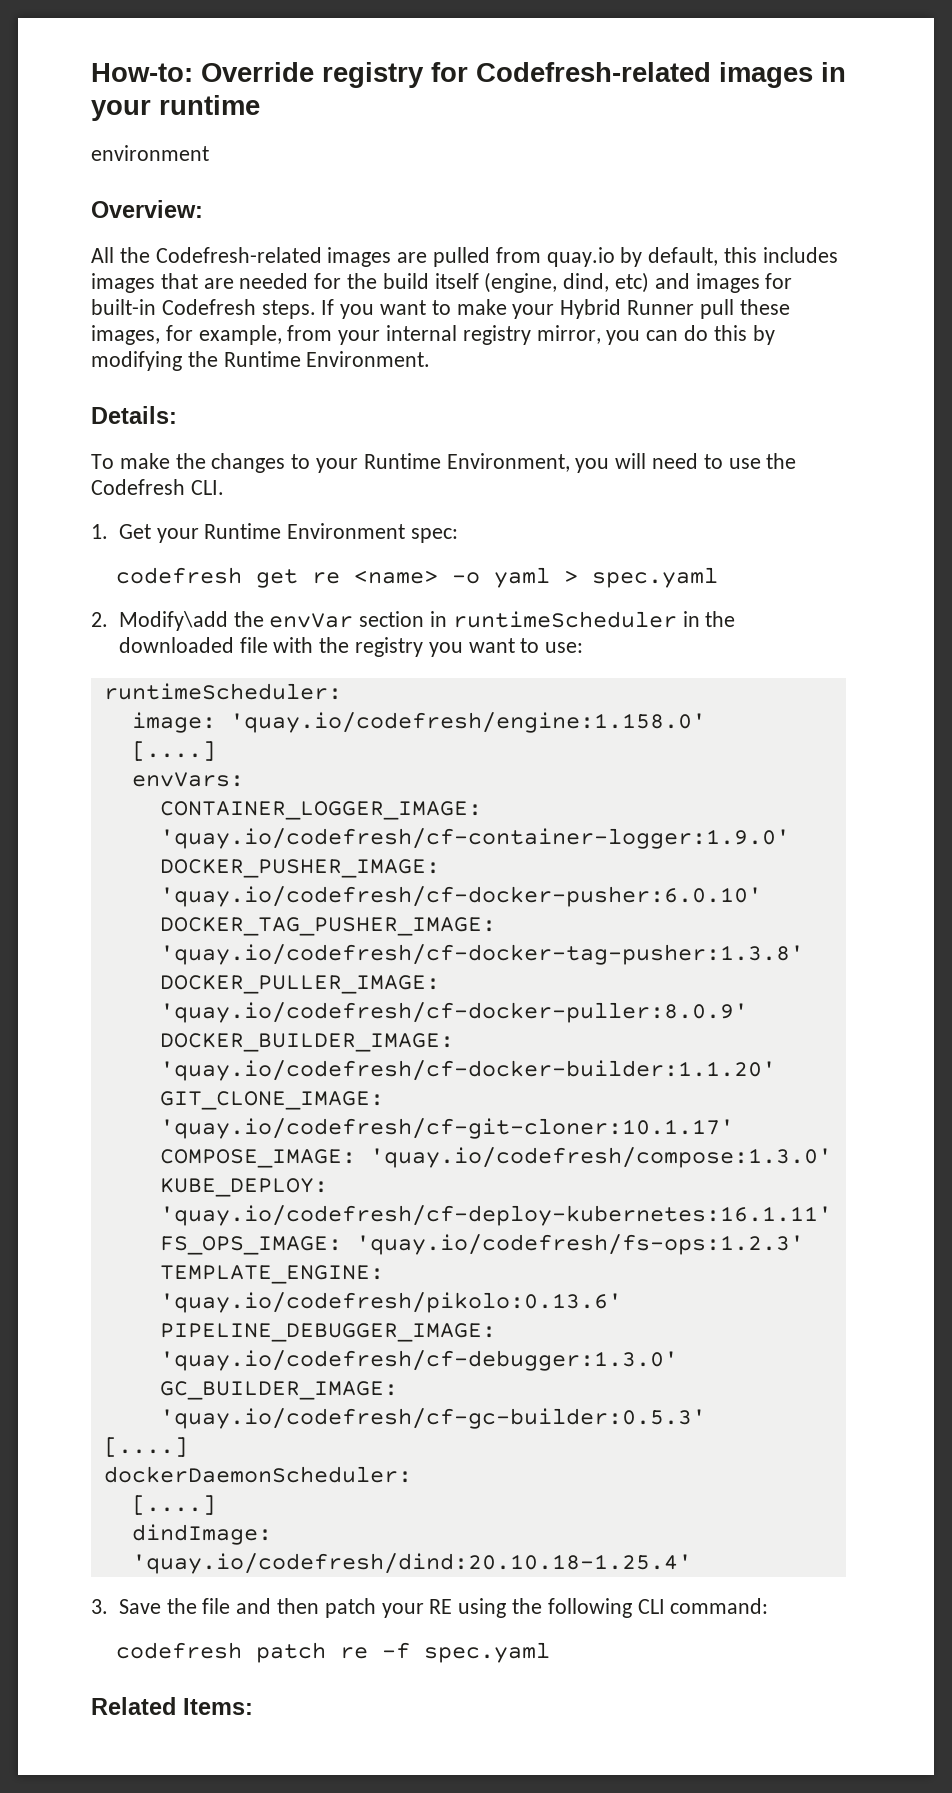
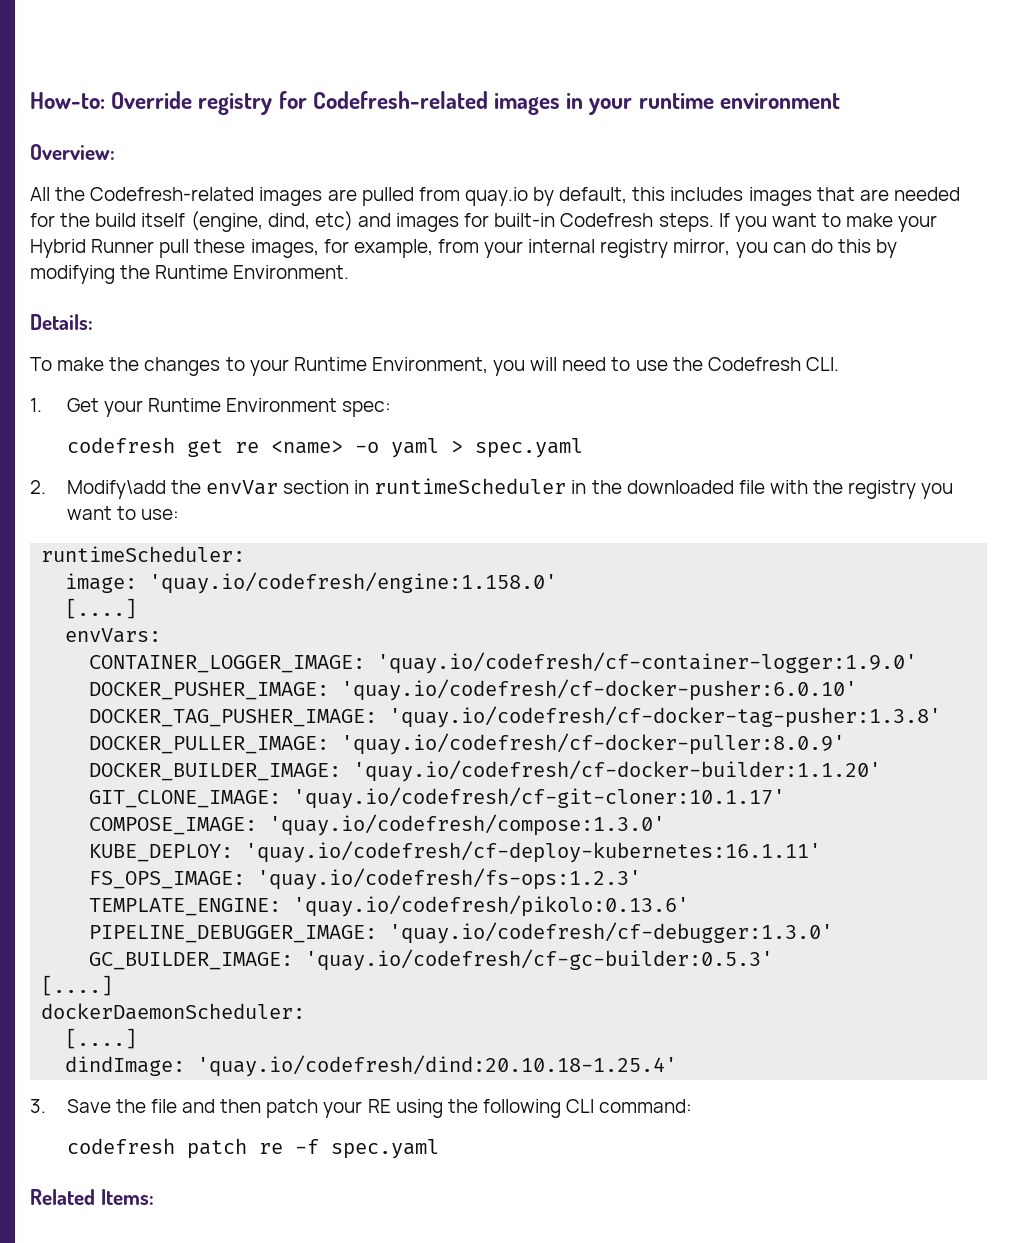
(260, 105) // -> (714, 101) none

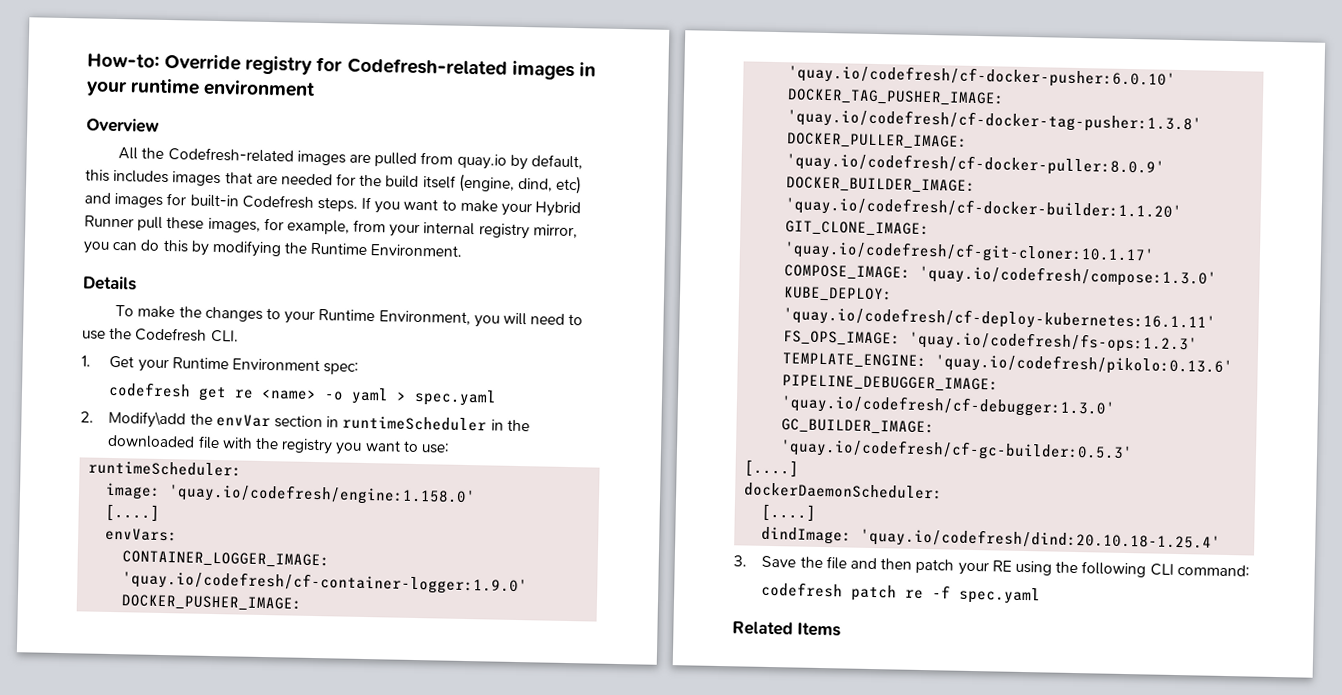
[30,144,115,160] Overview: -> [86,117,160,133] Overview
[30,314,93,330] Details: -> [83,275,137,291] Details
[100,1189,154,1205] Items: -> [797,622,841,637] Items

